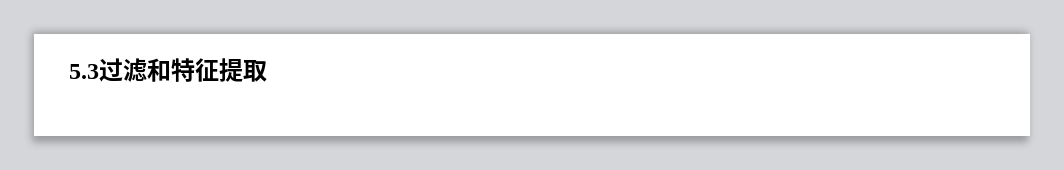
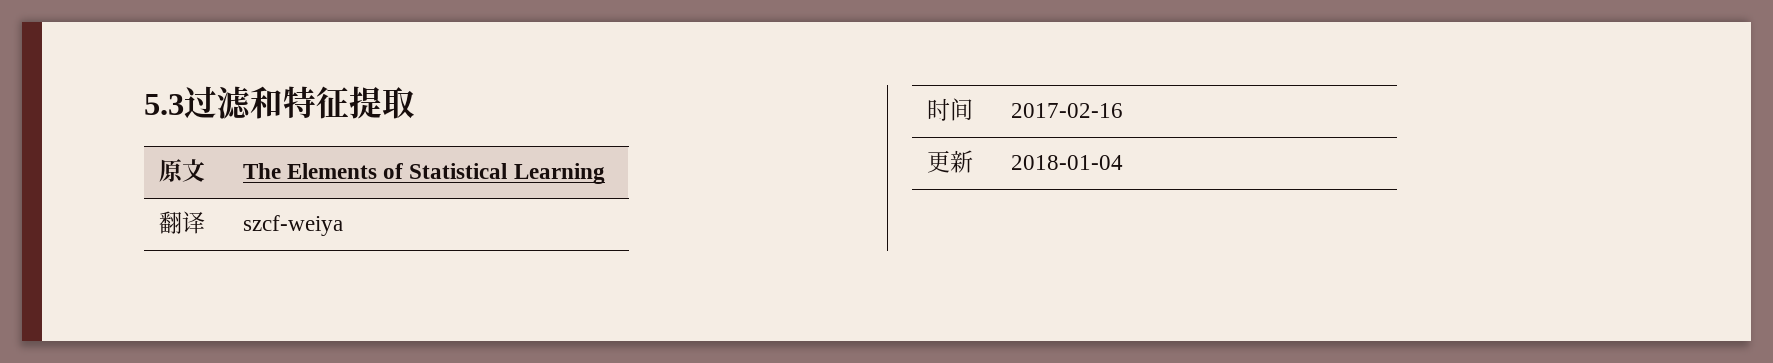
(267, 71) none -> [158,159,205,182] [242,163,605,184] [158,211,205,234] [242,215,343,236] [926,98,973,121] [1010,103,1123,118] [926,150,973,173] [1010,155,1123,170] // 原文 | The Elements of Statistical Learning // 翻译 | szcf-weiya // 时间 | 2017-02-16 // 更新 | 2018-01-04

